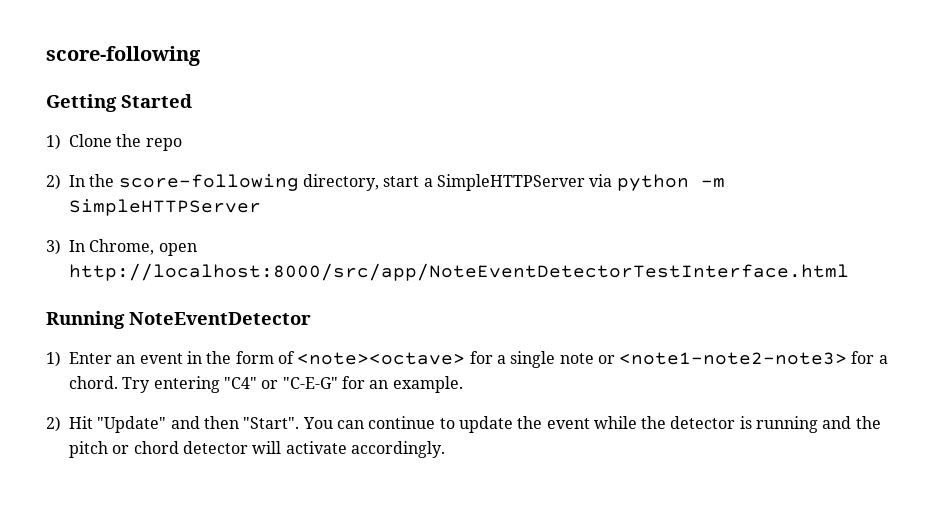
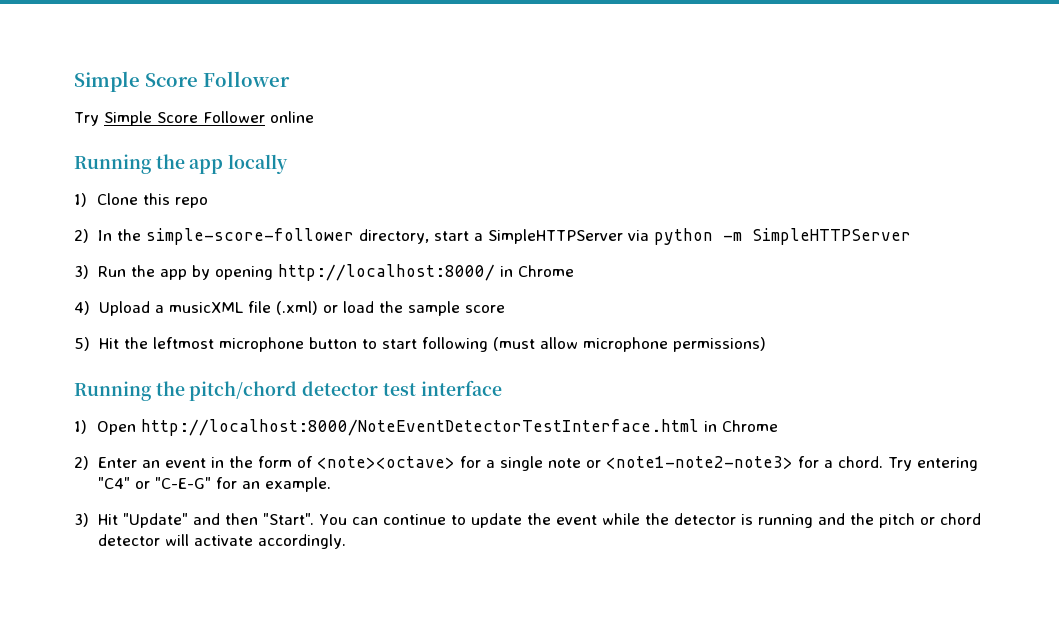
[46,46,201,66] [46,94,192,112] score-following // Getting Started -> [74,71,290,92] [74,111,314,126] [74,154,289,174] Simple Score Follower // Try Simple Score Follower online // Running the app locally
[116,134,142,147] the -> [142,193,170,205] this
[118,174,299,191] score-following -> [145,228,354,245] simple-score-follower
[69,239,197,256] [69,263,849,281] [46,311,311,329] [46,351,61,367] In Chrome, open http://localhost:8000/src/app/NoteEventDetectorTestInterface.html // Running NoteEventDetector // 1) -> [97,264,574,281] [74,301,505,316] [74,337,766,352] [74,380,502,401] [74,419,778,436] [74,456,89,470] Run the app by opening http://localhost:8000/ in Chrome // 4) Upload a musicXML file (.xml) or load the sample score // 5) Hit the leftmost microphone button to start following (must allow microphone permissions) // Running the pitch/chord detector test interface // 1) Open http://localhost:8000/NoteEventDetectorTestInterface.html in Chrome // 2)
[46,416,61,432] 2) -> [74,513,89,527] 3)

